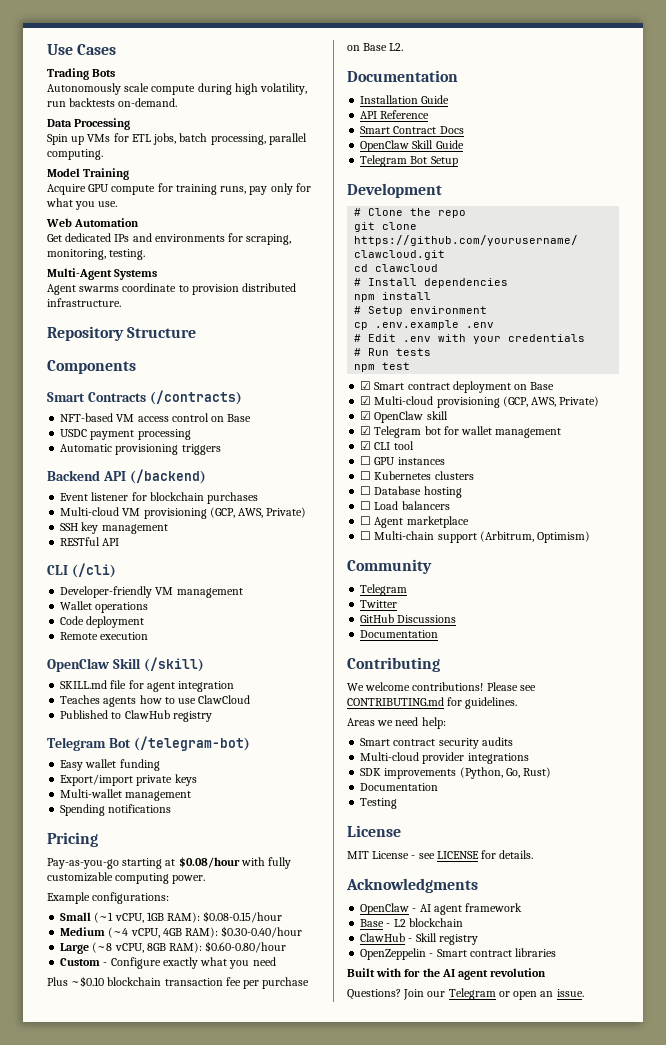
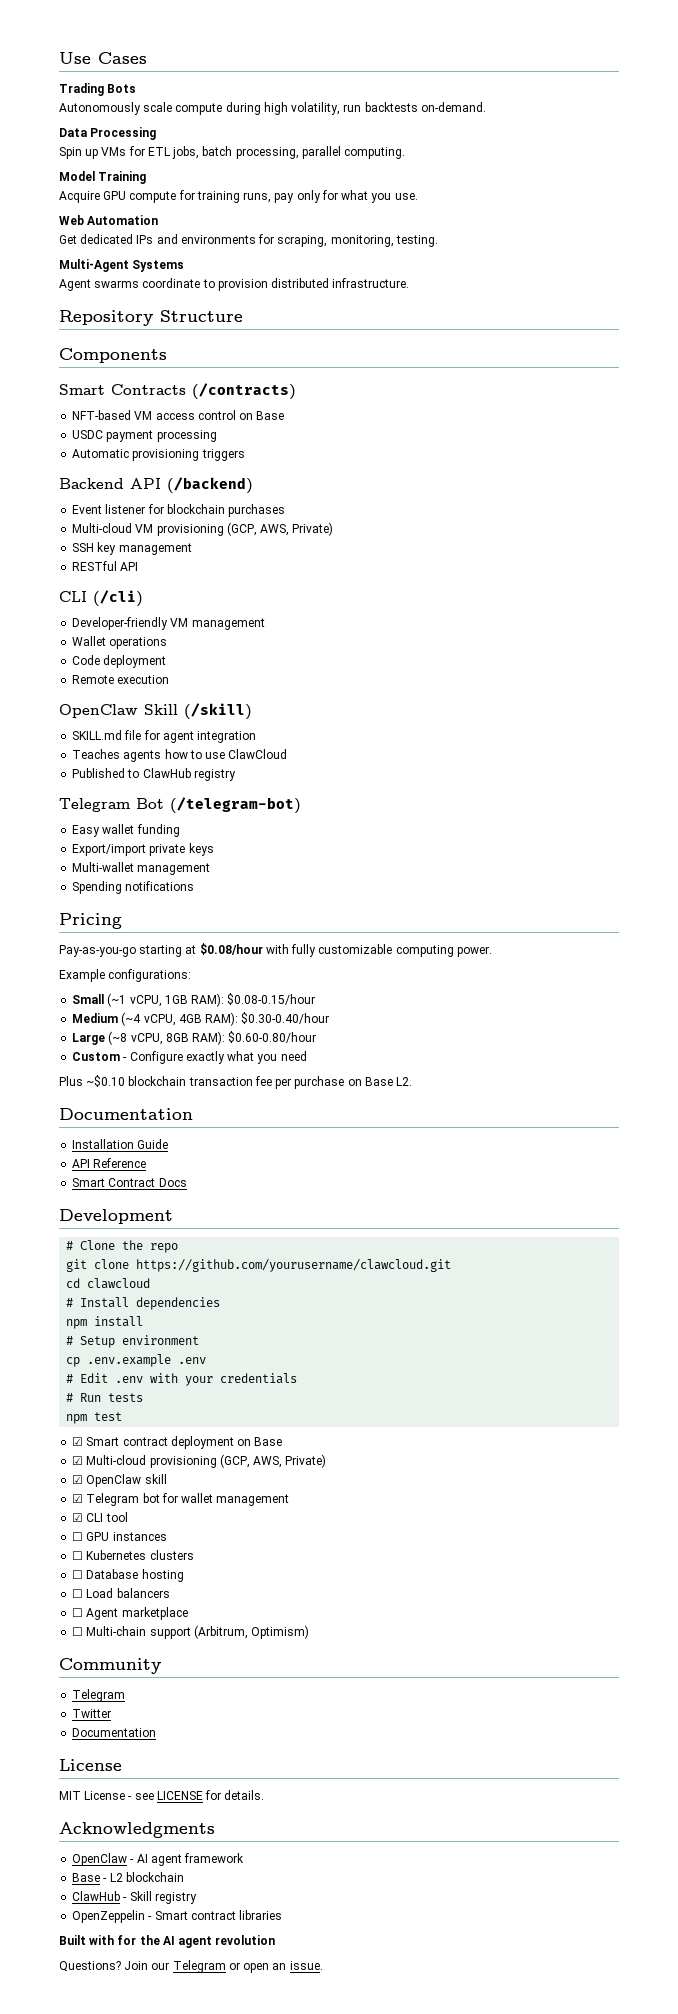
[360,140,464,152] [360,155,458,167] // OpenClaw Skill Guide // Telegram Bot Setup -> (187, 1182) none
[360,614,457,623] [360,630,439,638] [347,657,440,672] [347,682,536,691] [347,697,518,709] [347,717,446,729] [360,737,513,749] [360,752,529,764] [360,767,552,779] [360,783,439,791] [360,798,398,809] // GitHub Discussions // Documentation // Contributing // We welcome contributions! Please see CONTRIBUTING.md for guidelines. // Areas we need help: // Smart contract security audits // Multi-cloud provider integrations // SDK improvements (Python, Go, Rust) // Documentation // Testing -> [72,1728,157,1737] // Documentation

